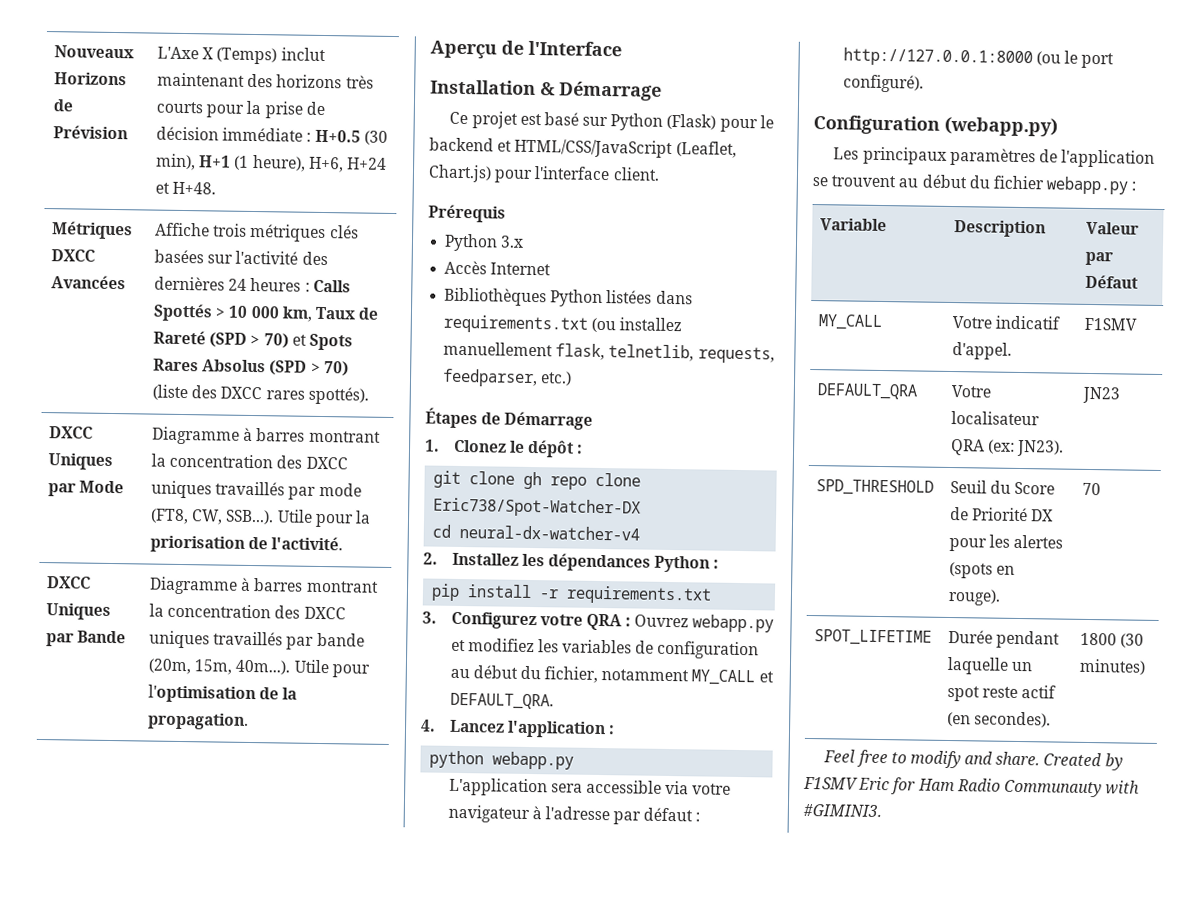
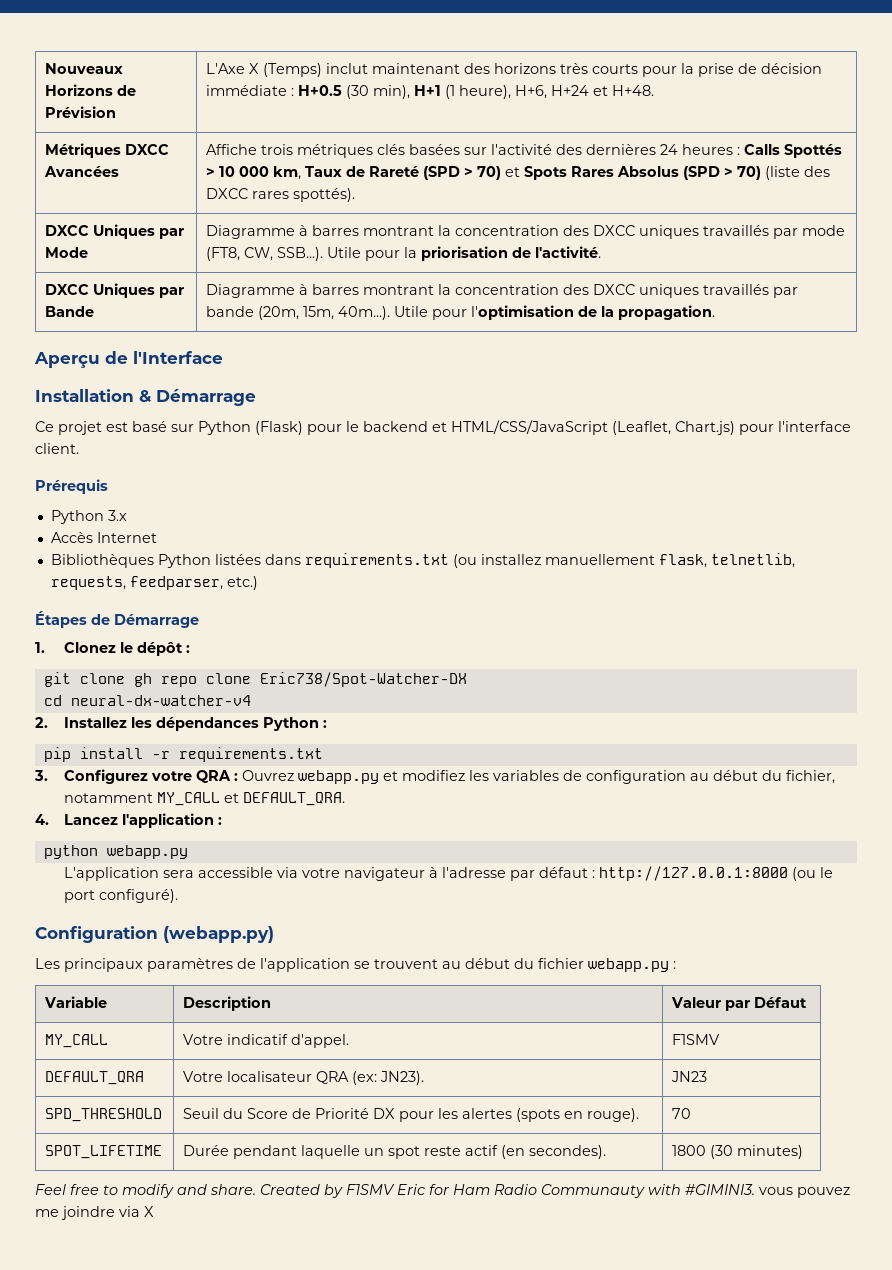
(882, 810) none -> [759,1187,850,1198] [35,1206,154,1220] vous pouvez me joindre via X

